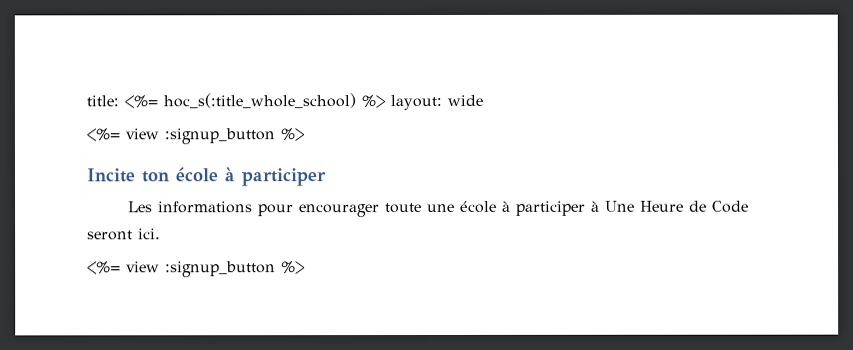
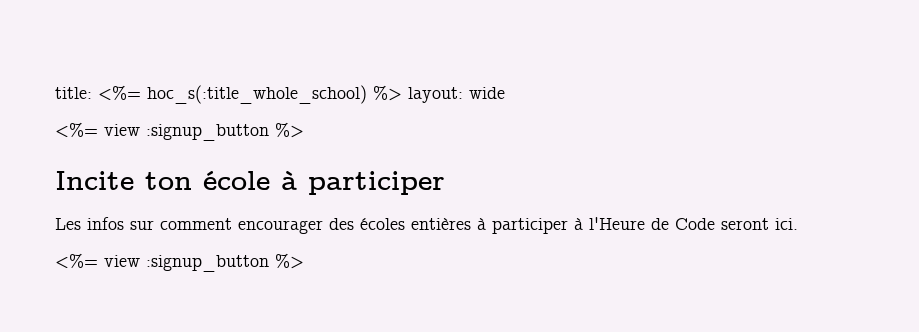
[158,200,498,218] informations pour encourager toute une école -> [87,217,471,234] infos sur comment encourager des écoles entières
[605,200,685,212] Une Heure -> [589,217,645,230] l'Heure

